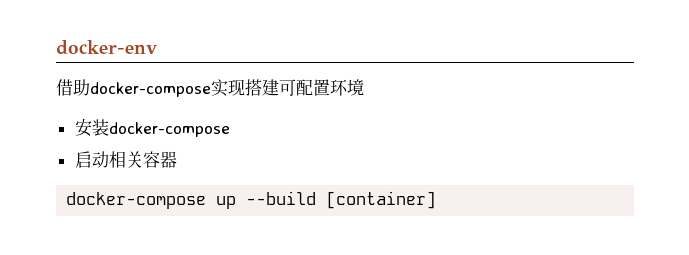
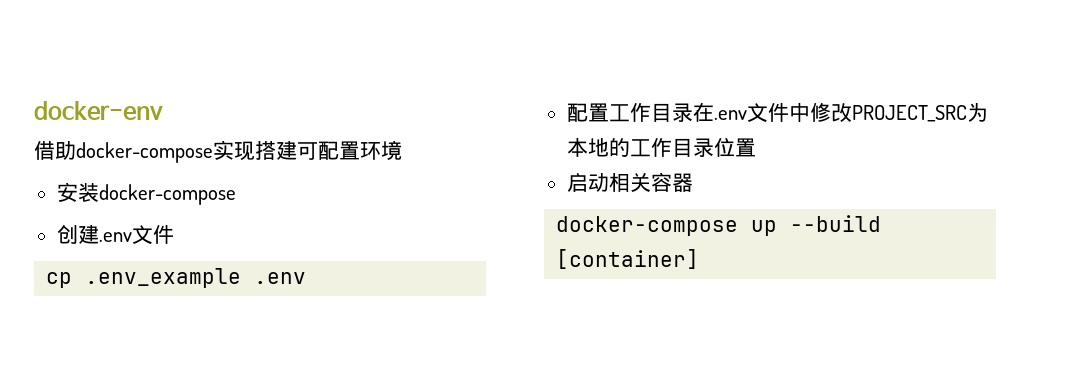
(230, 129) none -> [56,224,174,245] [46,268,307,288] [566,102,988,123] [566,137,756,157] // 创建.env文件 // cp .env_example .env // 配置工作目录在.env文件中修改PROJECT_SRC为本地的工作目录位置

